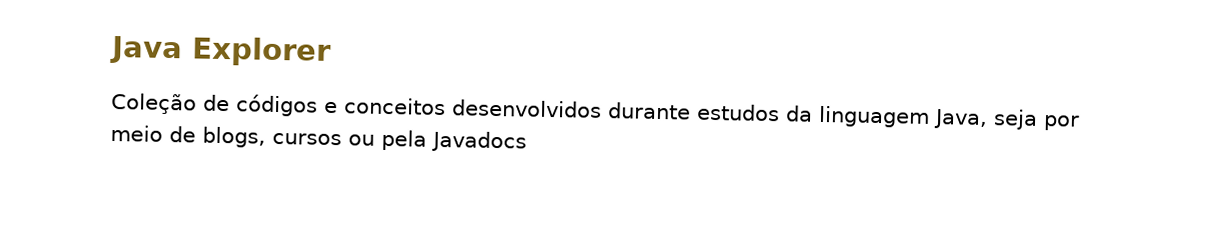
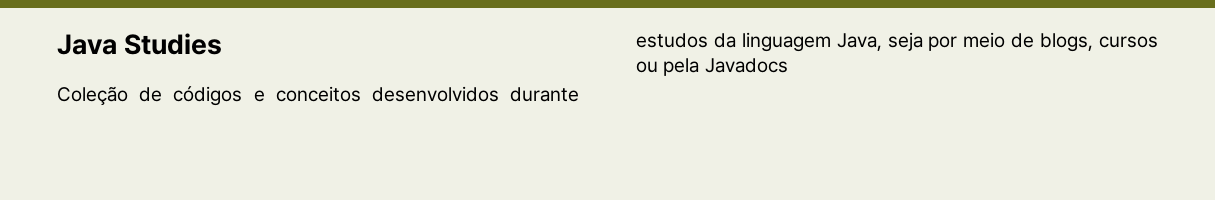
[191,36,332,67] Explorer -> [124,33,223,55] Studies

